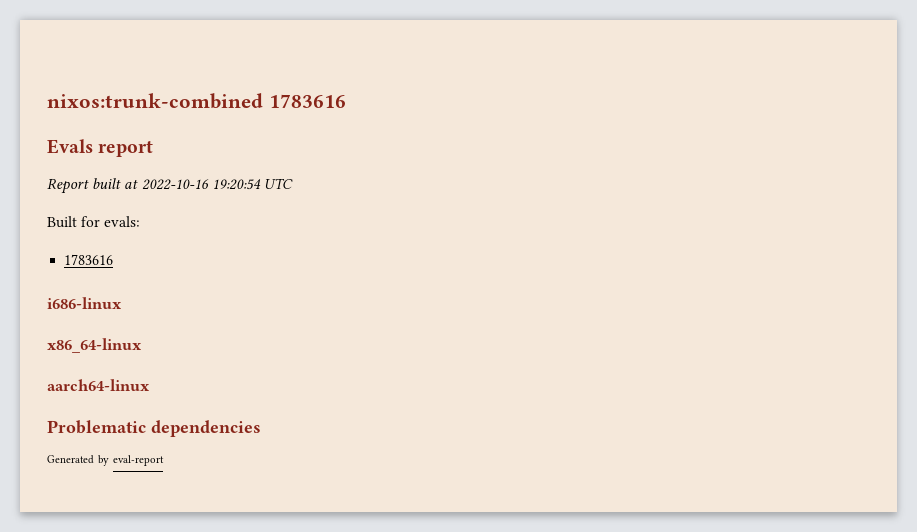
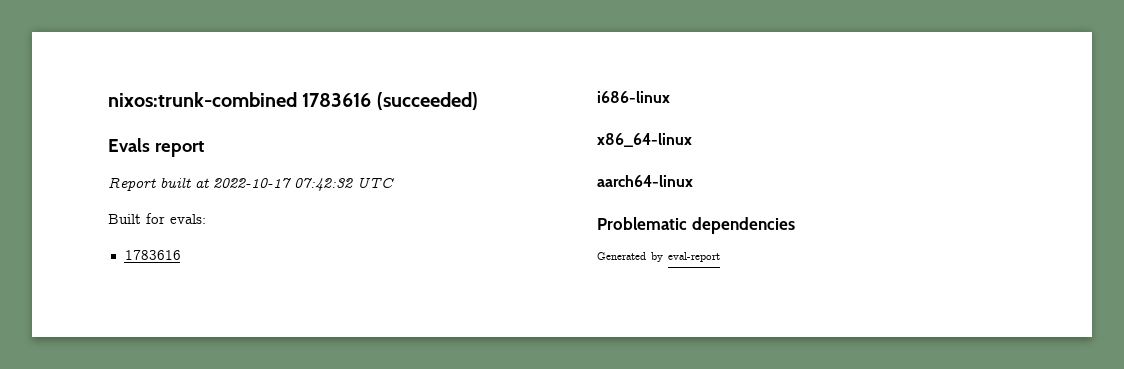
(346, 101) none -> [376,92,478,110] (succeeded)
[141,179,261,190] 2022-10-16 19:20:54 -> [213,178,353,191] 2022-10-17 07:42:32

